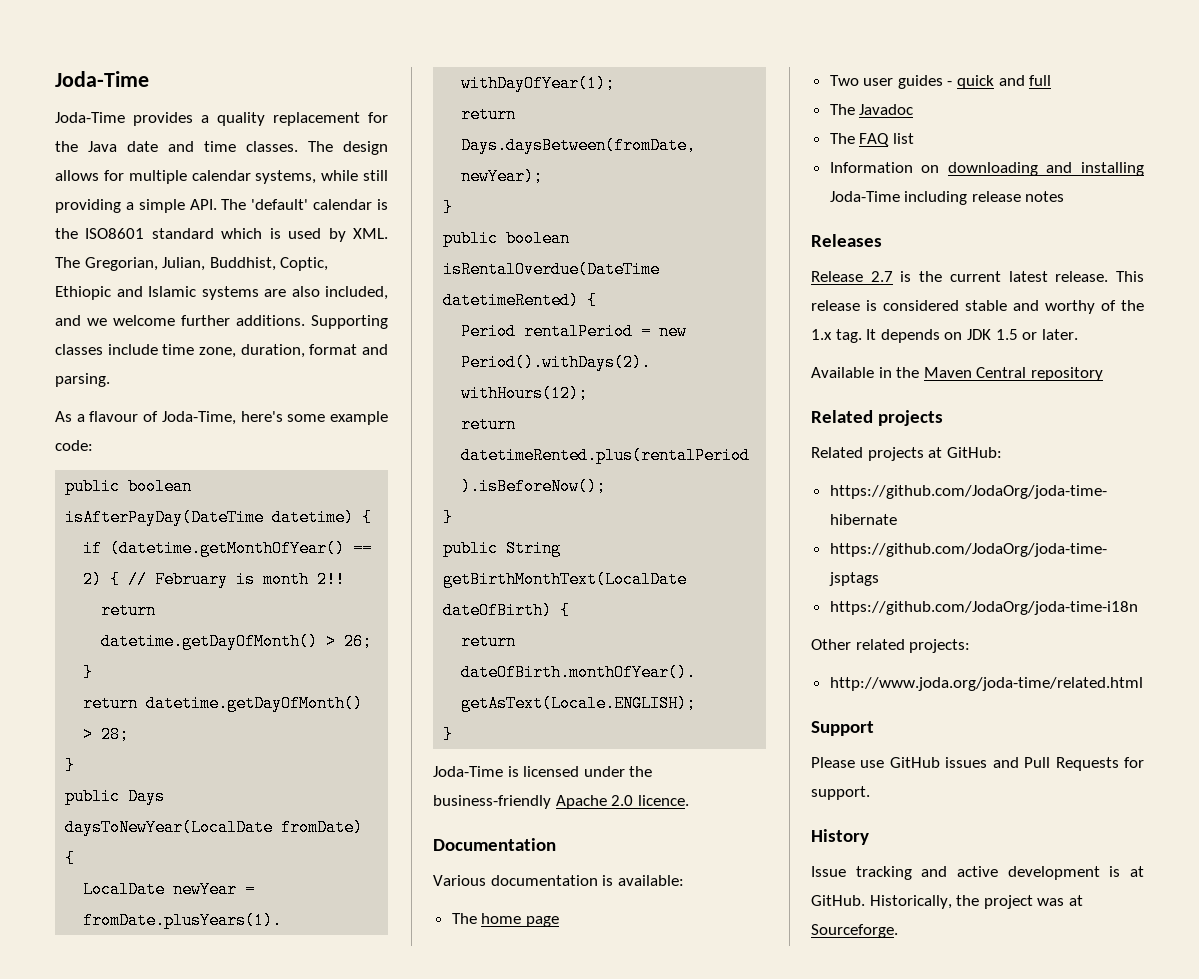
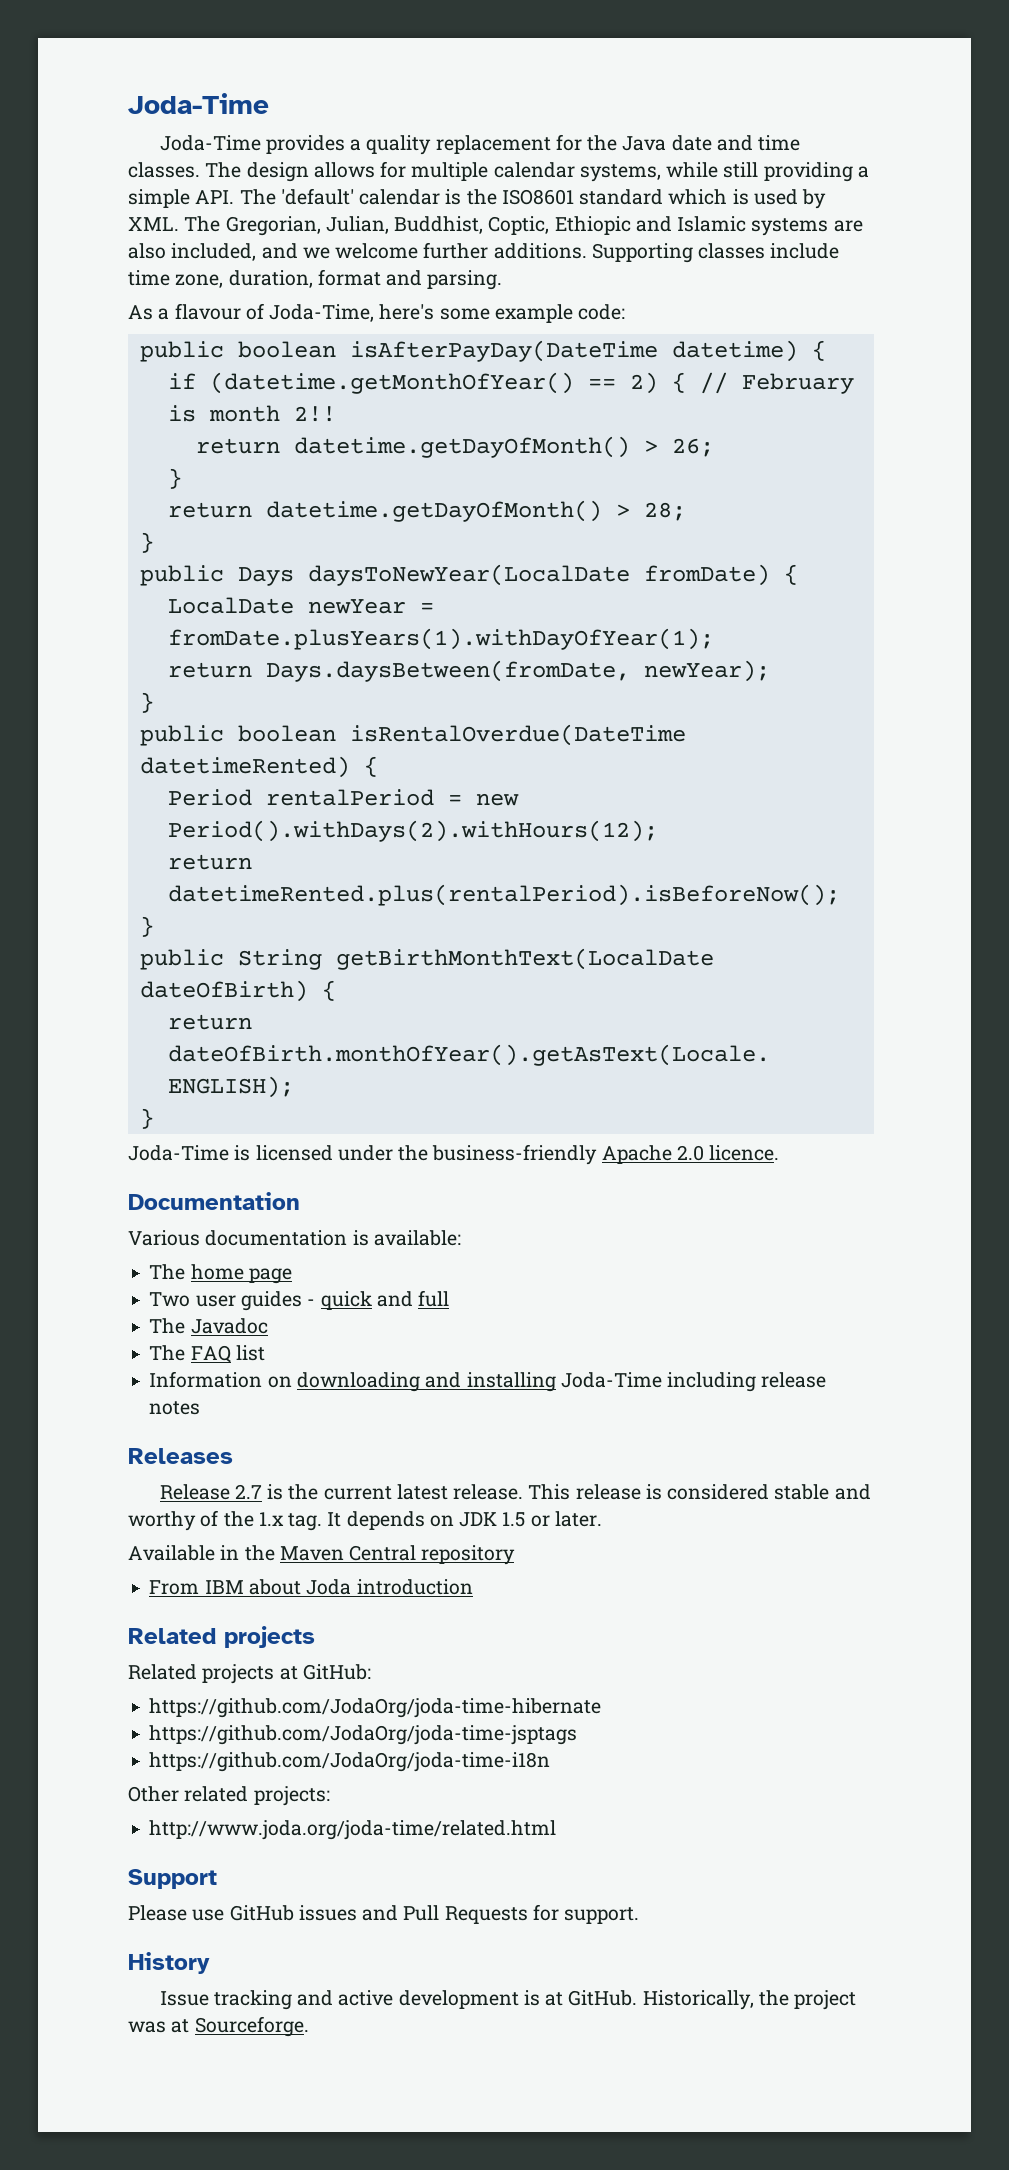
(1103, 374) none -> [149,1579,473,1595] // From IBM about Joda introduction

